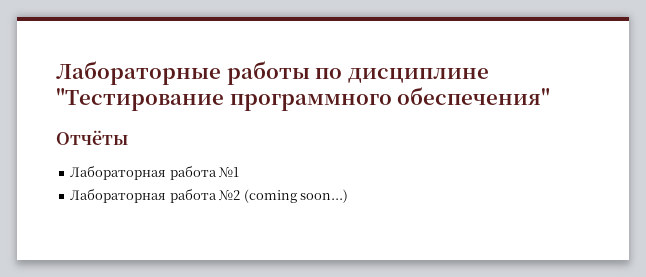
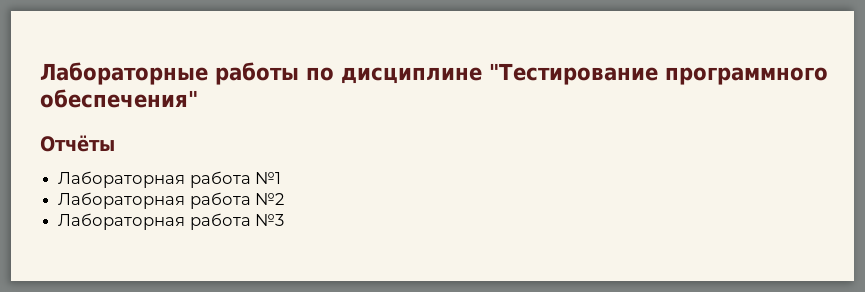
[243,189,349,203] (coming soon...) -> [58,213,285,230] // Лабораторная работа №3

